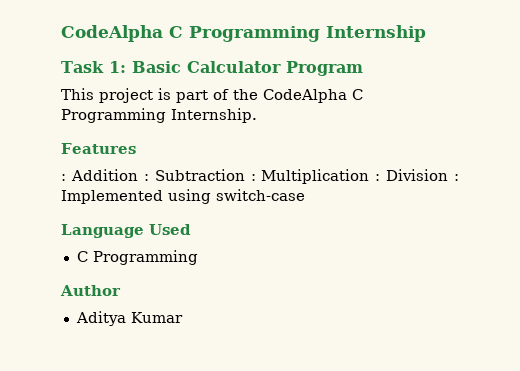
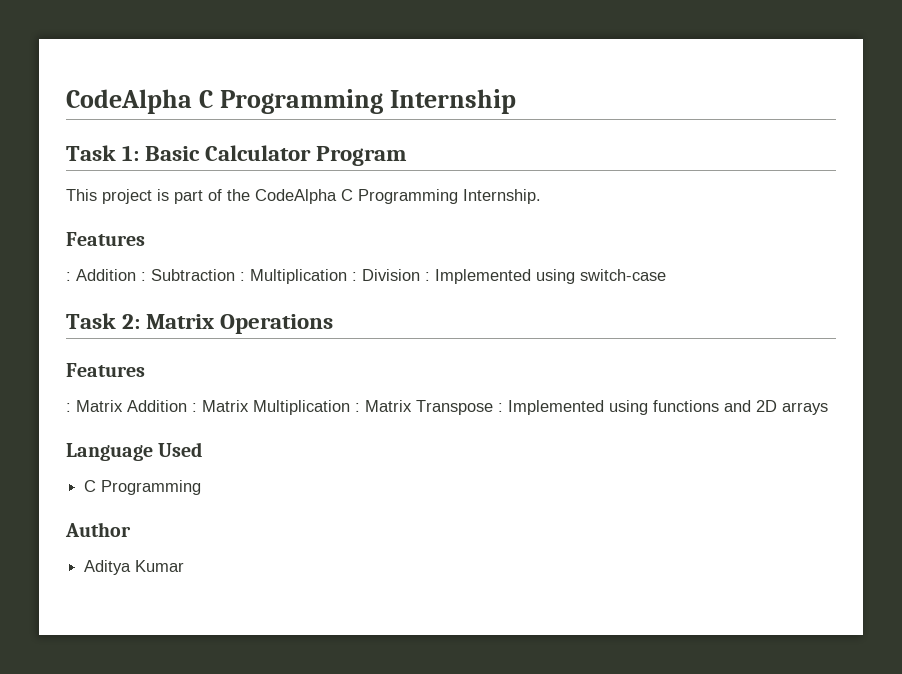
(305, 195) none -> [66,313,334,334] [66,363,145,377] [66,400,828,415] // Task 2: Matrix Operations // Features // : Matrix Addition : Matrix Multiplication : Matrix Transpose : Implemented using functions and 2D arrays

